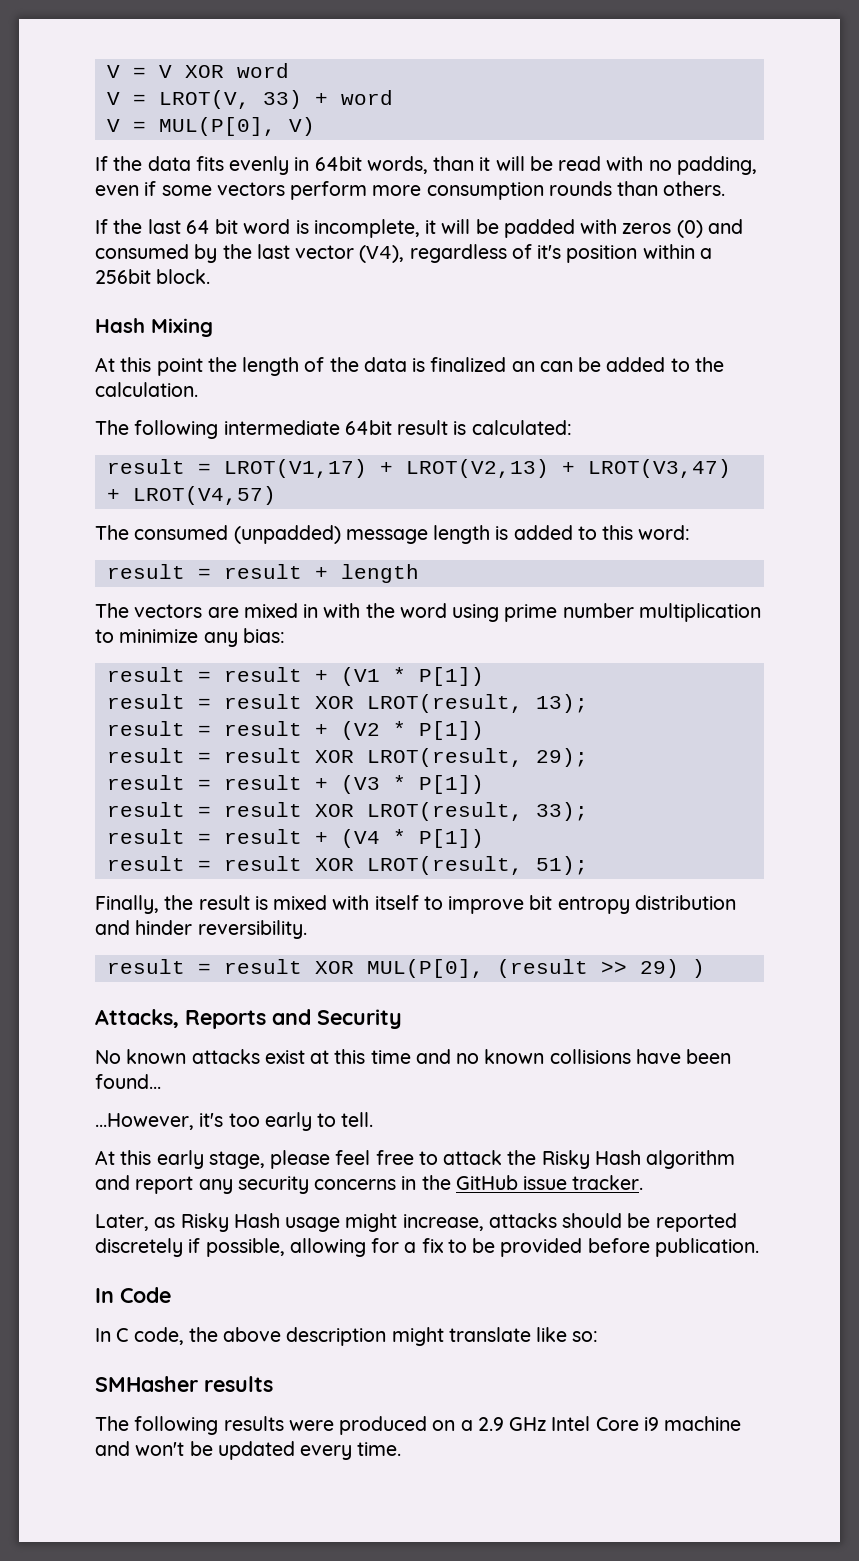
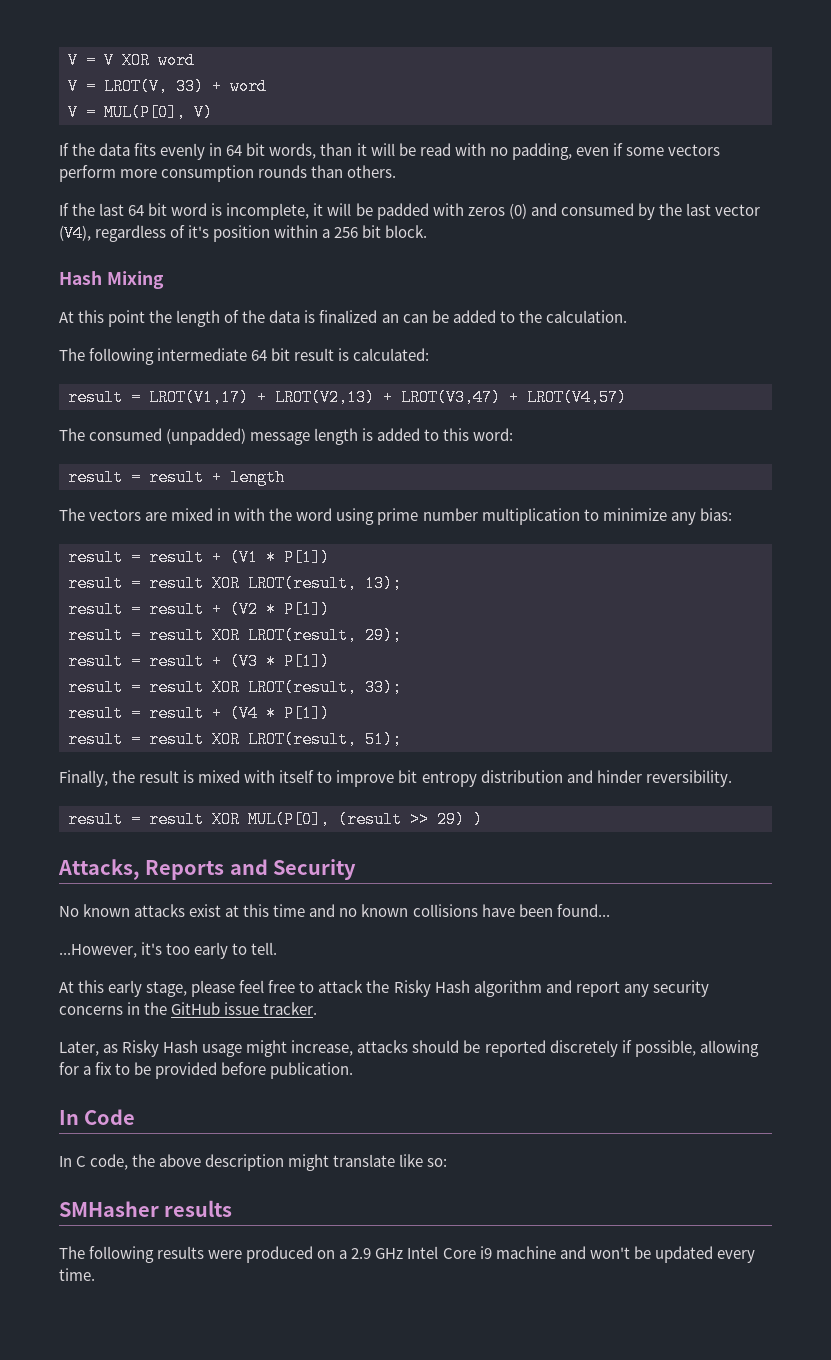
[314,156,362,171] 64bit -> [226,143,266,156] 64 bit
[95,269,151,284] 256bit -> [334,225,382,238] 256 bit
[344,420,392,435] 64bit -> [251,348,291,361] 64 bit

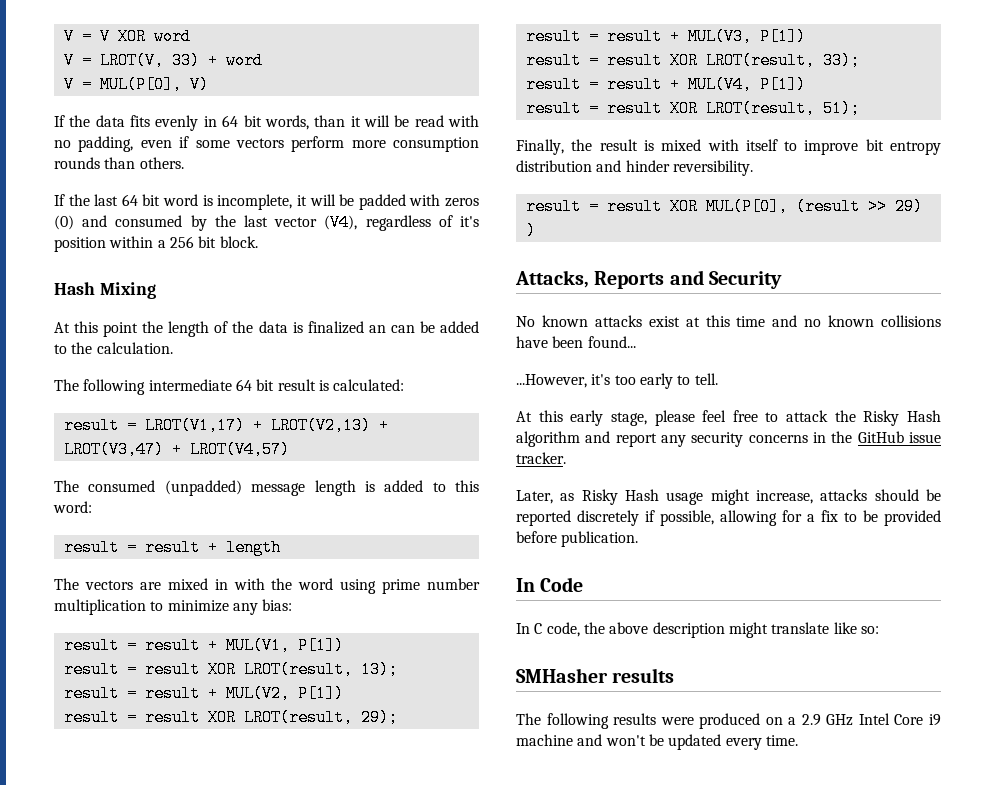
[230,549,276,566] (V1 * -> [225,637,290,654] MUL(V1,
[230,601,276,618] (V2 * -> [225,685,290,702] MUL(V2,
[230,653,276,670] (V3 * -> [687,28,752,45] MUL(V3,
[230,705,276,722] (V4 * -> [687,76,752,93] MUL(V4,

